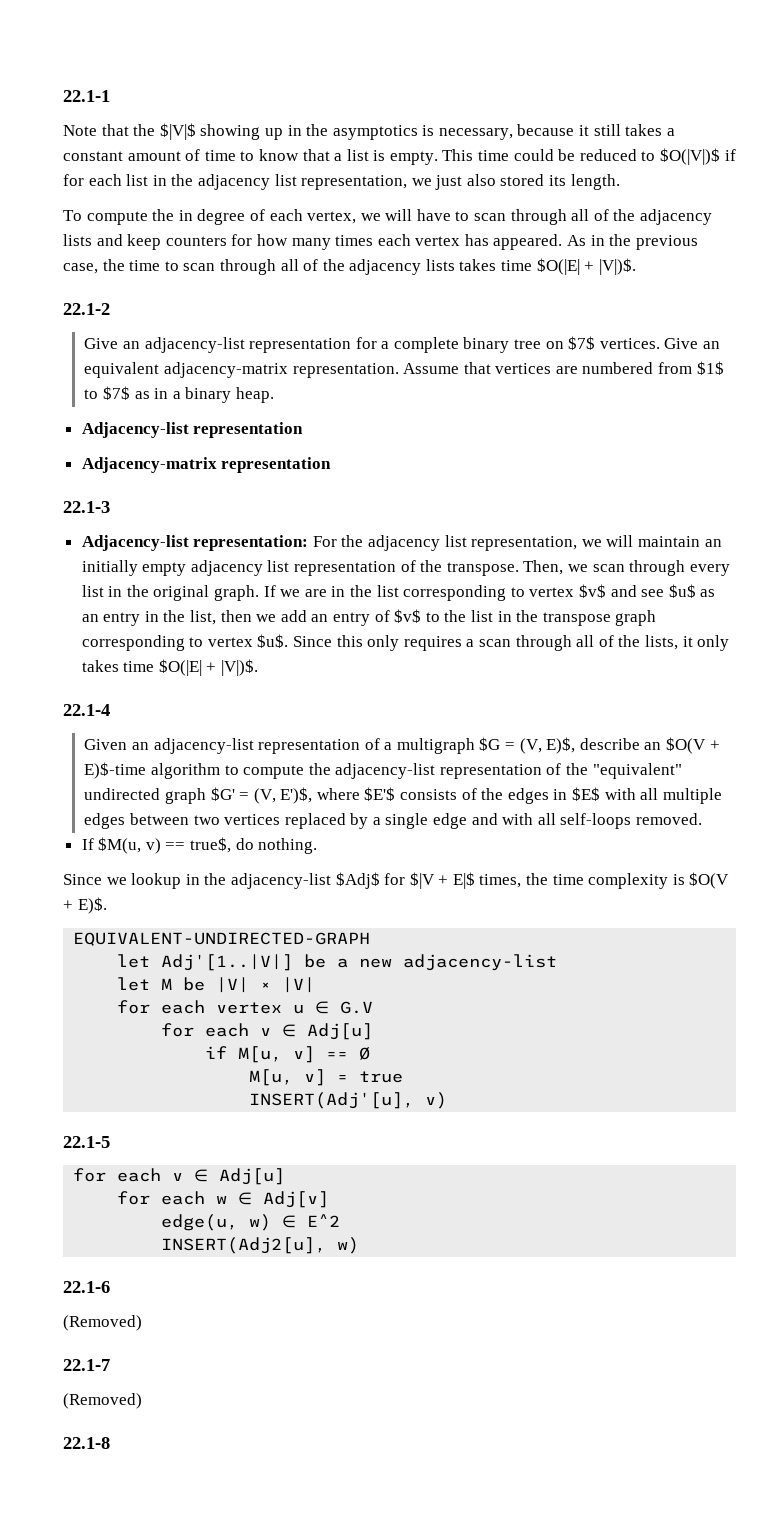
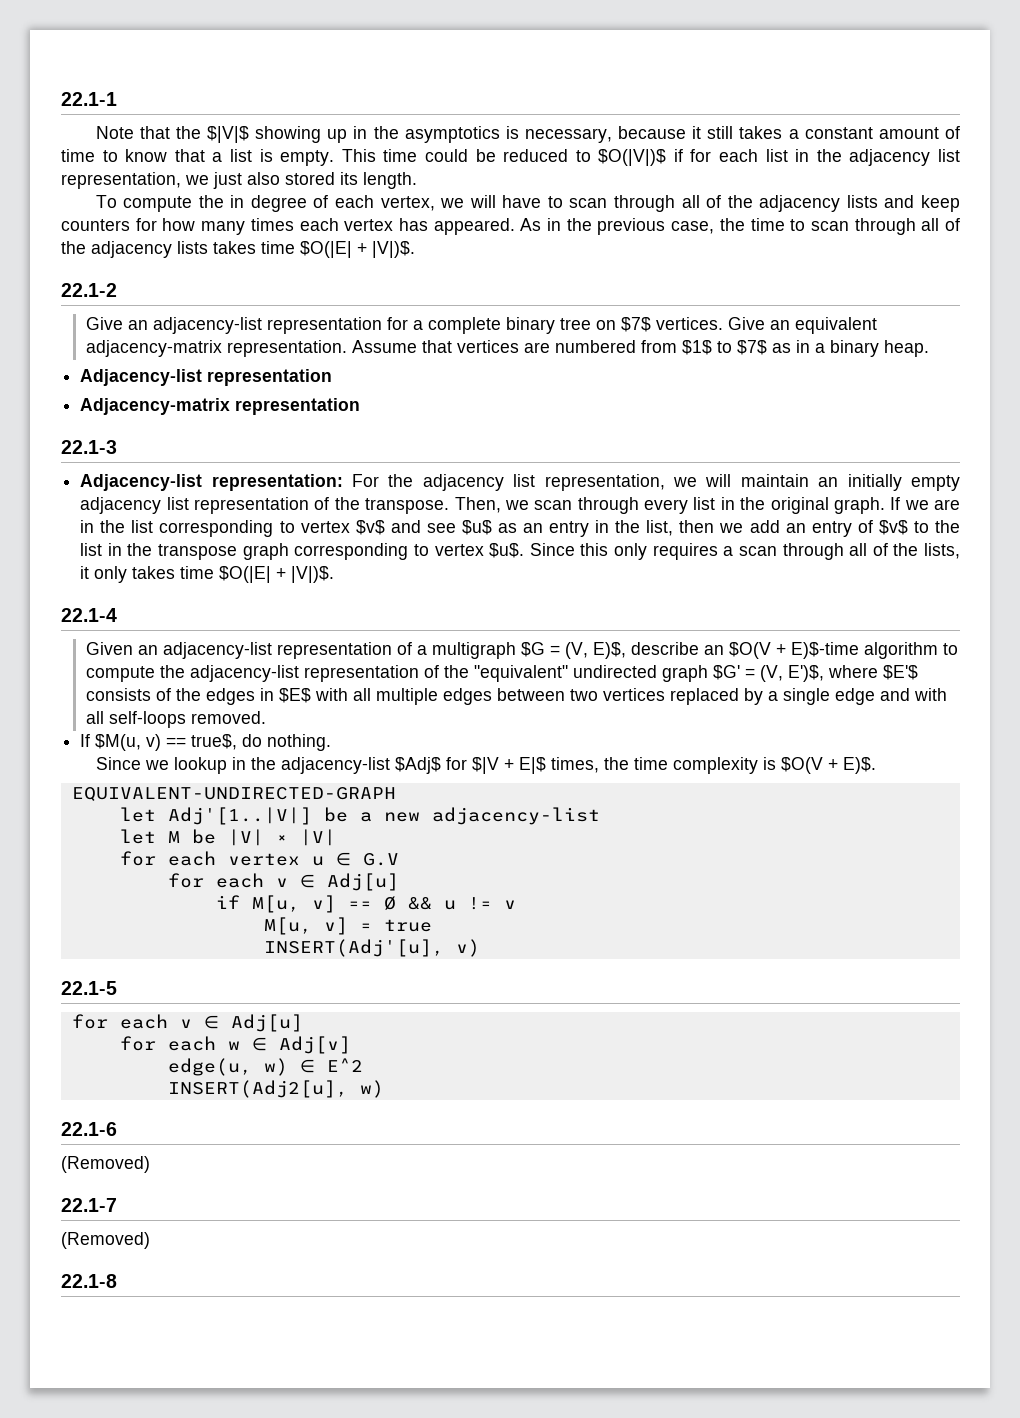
(371, 1053) none -> [407,897,516,910] && u != v

